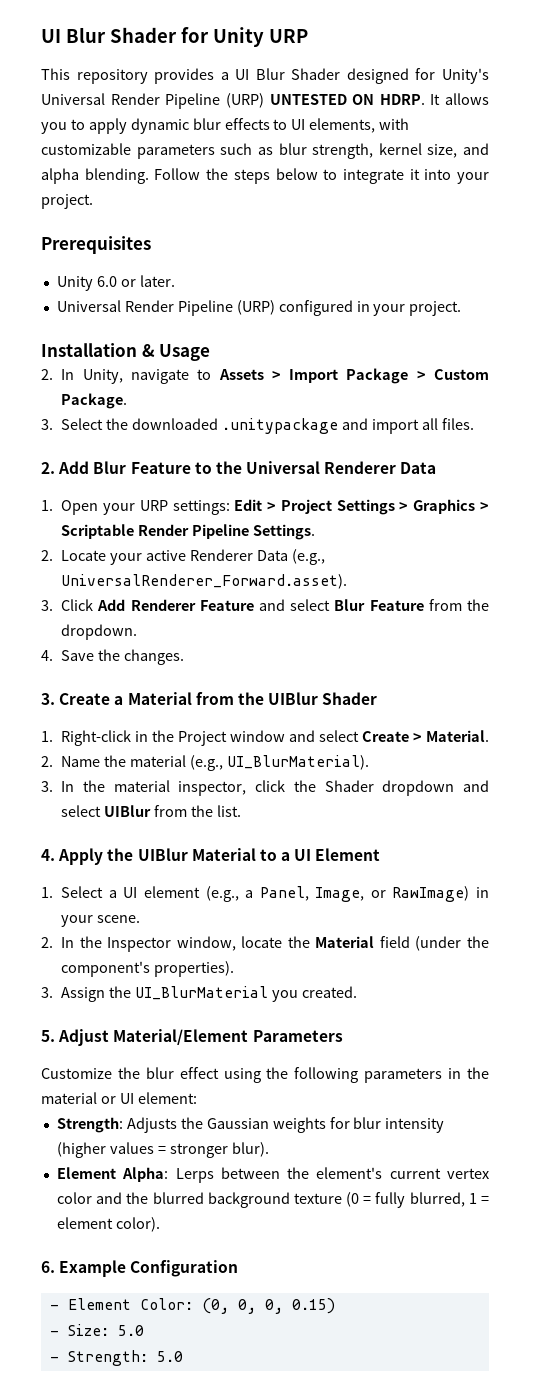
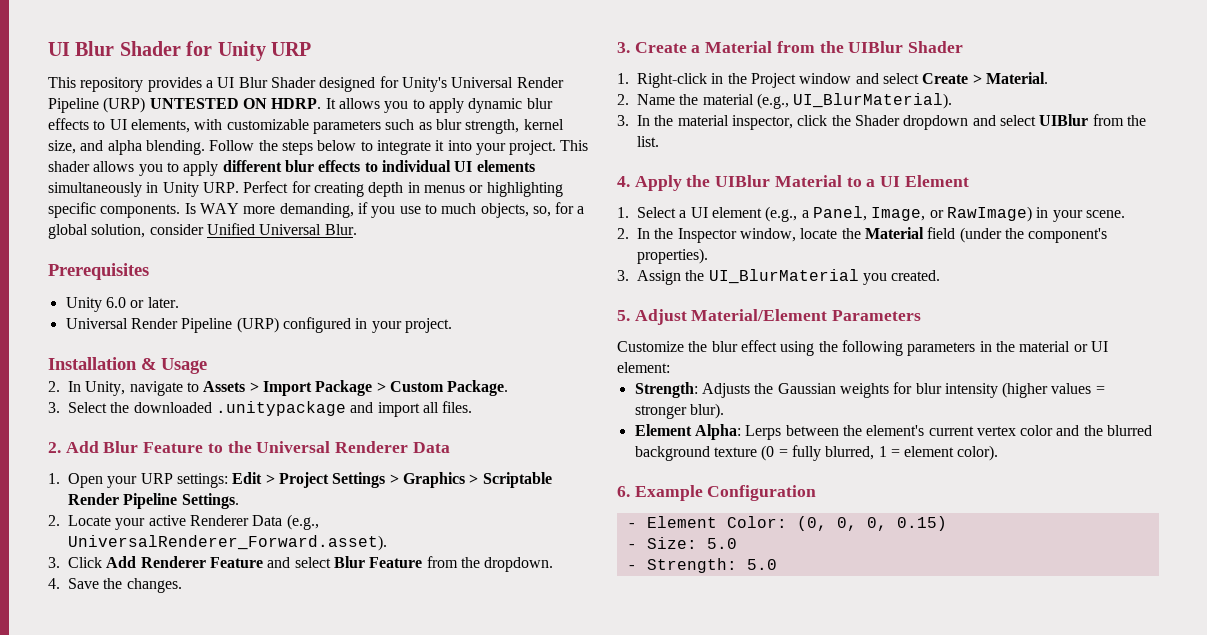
(93, 201) none -> [560,140,589,151] [48,160,535,176] [48,181,563,197] [48,202,585,218] [48,223,357,239] This shader allows you to apply different blur effects to individual UI elements simultaneously in Unity URP. Perfect for creating depth in menus or highlighting specific components. Is WAY more demanding, if you use to much objects, so, for a global solution, consider Unified Universal Blur.

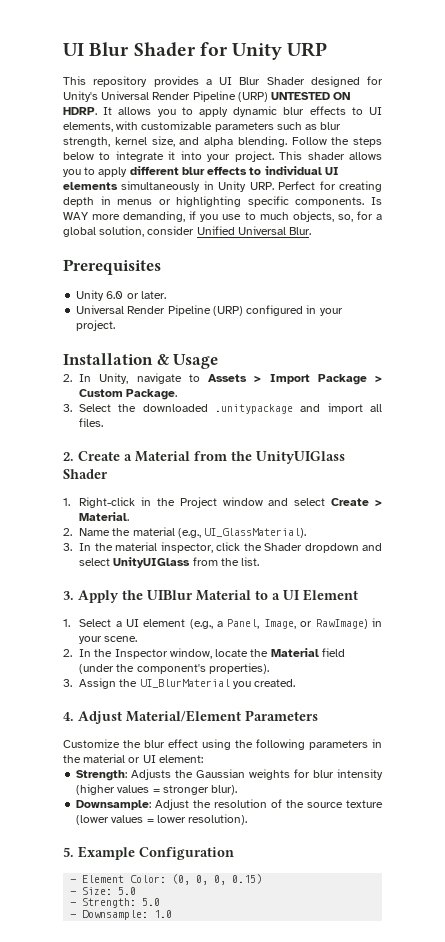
[65,441,450,453] [48,472,552,488] [68,493,239,509] [48,514,319,530] [68,535,387,551] [48,556,554,572] [48,578,182,593] [617,42,630,53] Add Blur Feature to the Universal Renderer Data // 1. Open your URP settings: Edit > Project Settings > Graphics > Scriptable Render Pipeline Settings. // 2. Locate your active Renderer Data (e.g., UniversalRenderer_Forward.asset). // 3. Click Add Renderer Feature and select Blur Feature from the dropdown. // 4. Save the changes. // 3. -> (74, 456) none
[848,41,904,53] UIBlur -> [256,451,345,464] UnityUIGlass
[793,93,953,109] UI_BlurMaterial). -> [204,528,307,538] UI_GlassMaterial).
[1039,114,1089,126] UIBlur -> [113,557,191,568] UnityUIGlass
[617,176,630,187] 4. -> [63,591,74,600] 3.
[617,310,630,321] 5. -> [63,712,74,721] 4.
[634,424,1153,440] [634,445,999,461] [617,486,630,497] Element Alpha: Lerps between the element's current vertex color and the blurred background texture (0 = fully blurred, 1 = element color). // 6. -> [76,799,383,810] [76,814,248,825] [63,847,74,857] Downsample: Adjust the resolution of the source texture (lower values = lower resolution). // 5.
(777, 564) none -> [70,910,173,920] // - Downsample: 1.0

